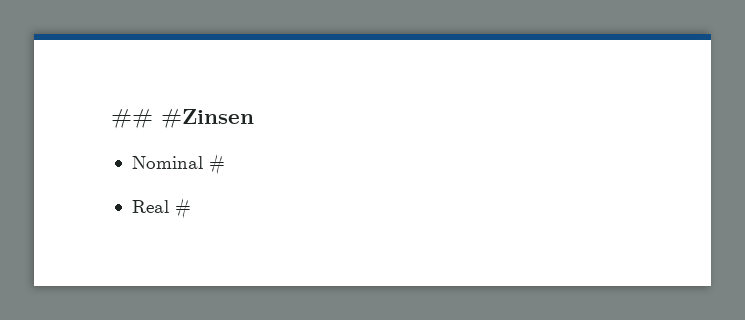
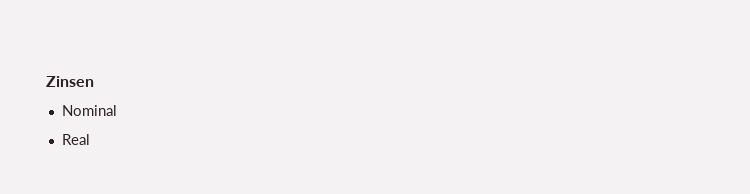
[111,109,254,129] ## #Zinsen -> [46,76,94,87] Zinsen
[208,154,225,175] # -> (117, 110) none
[174,198,191,219] # -> (90, 139) none

